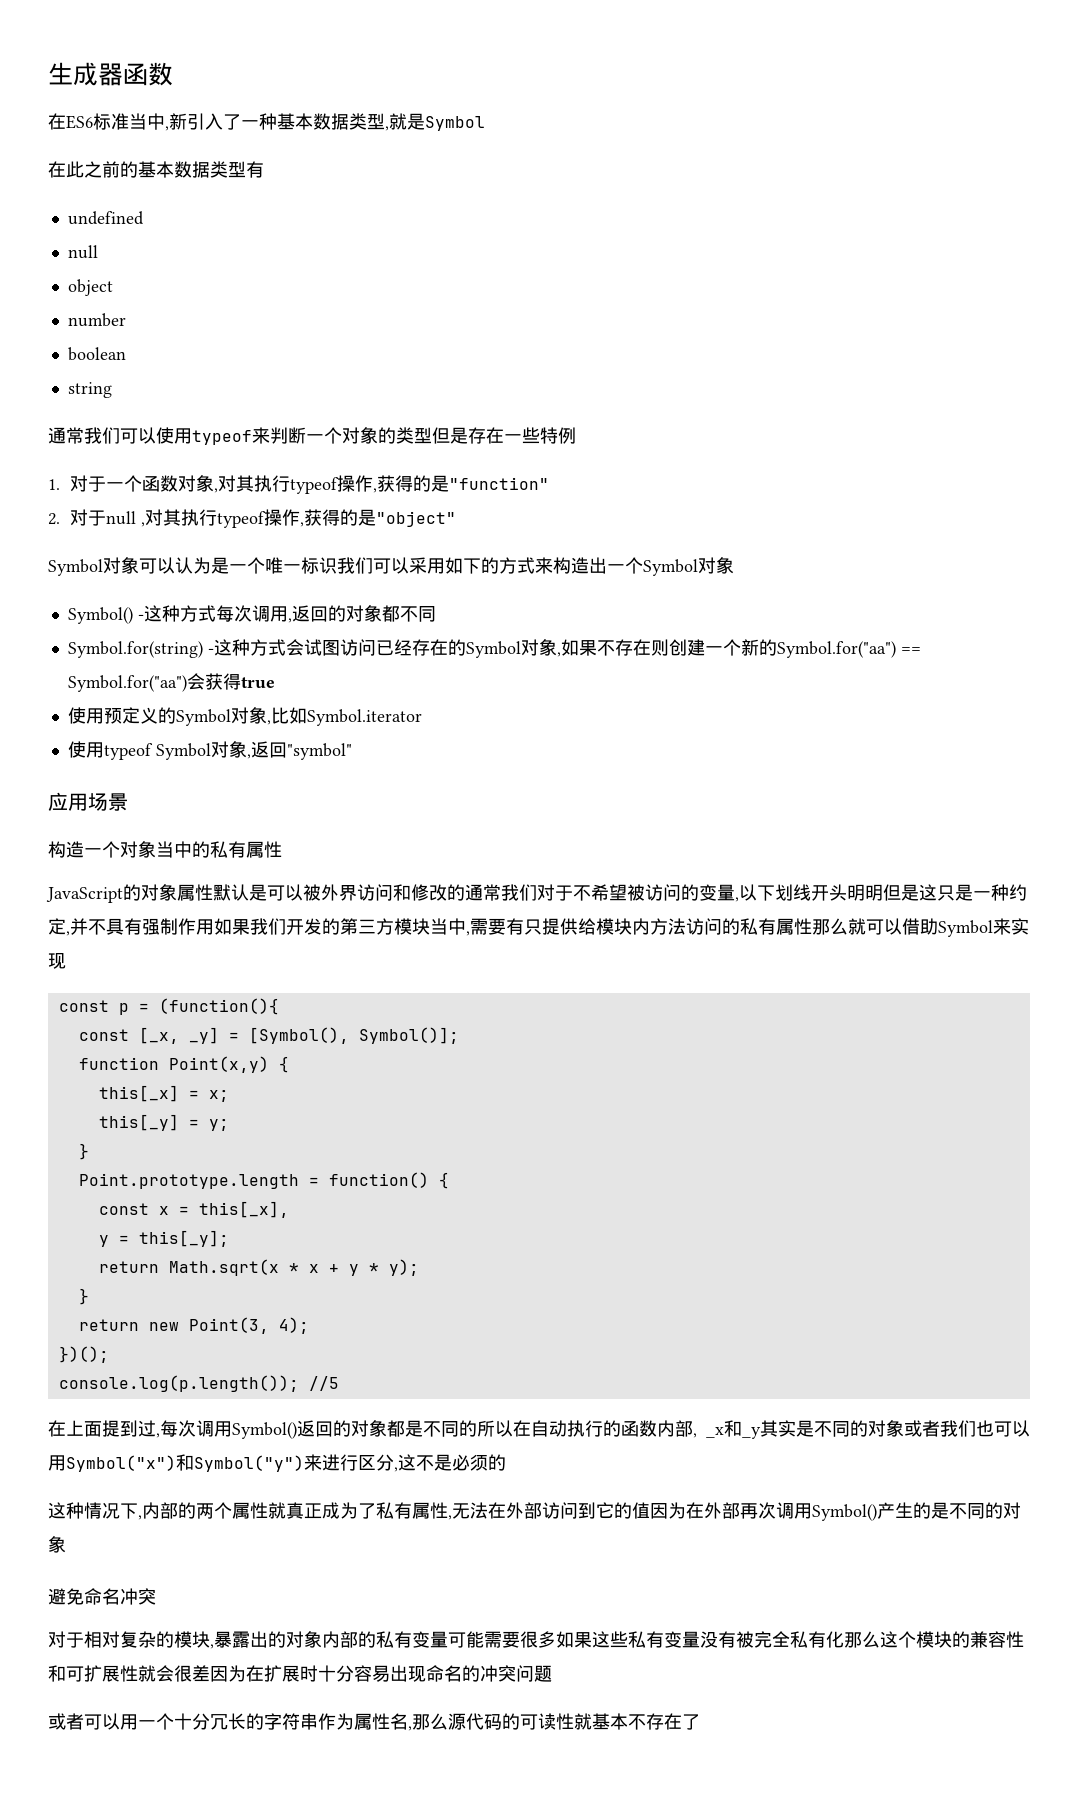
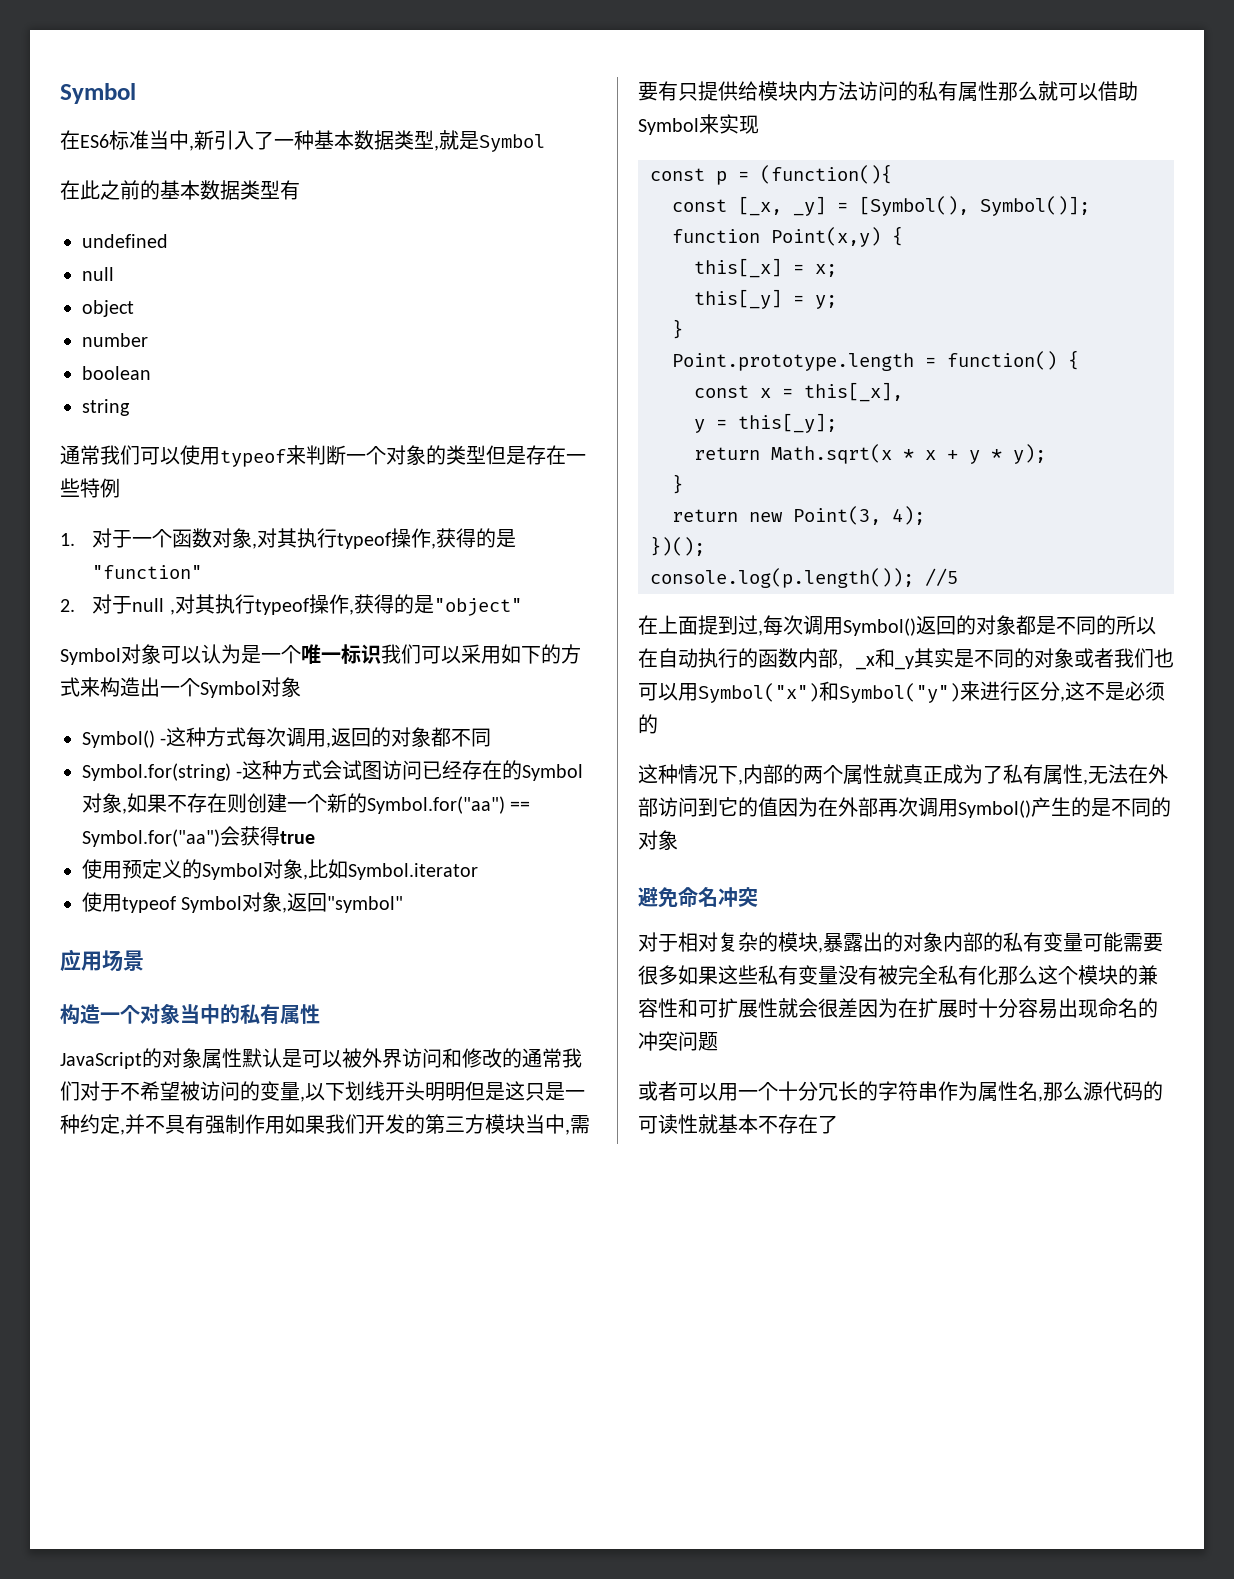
[48,62,173,86] 生成器函数 -> [60,83,136,104] Symbol

